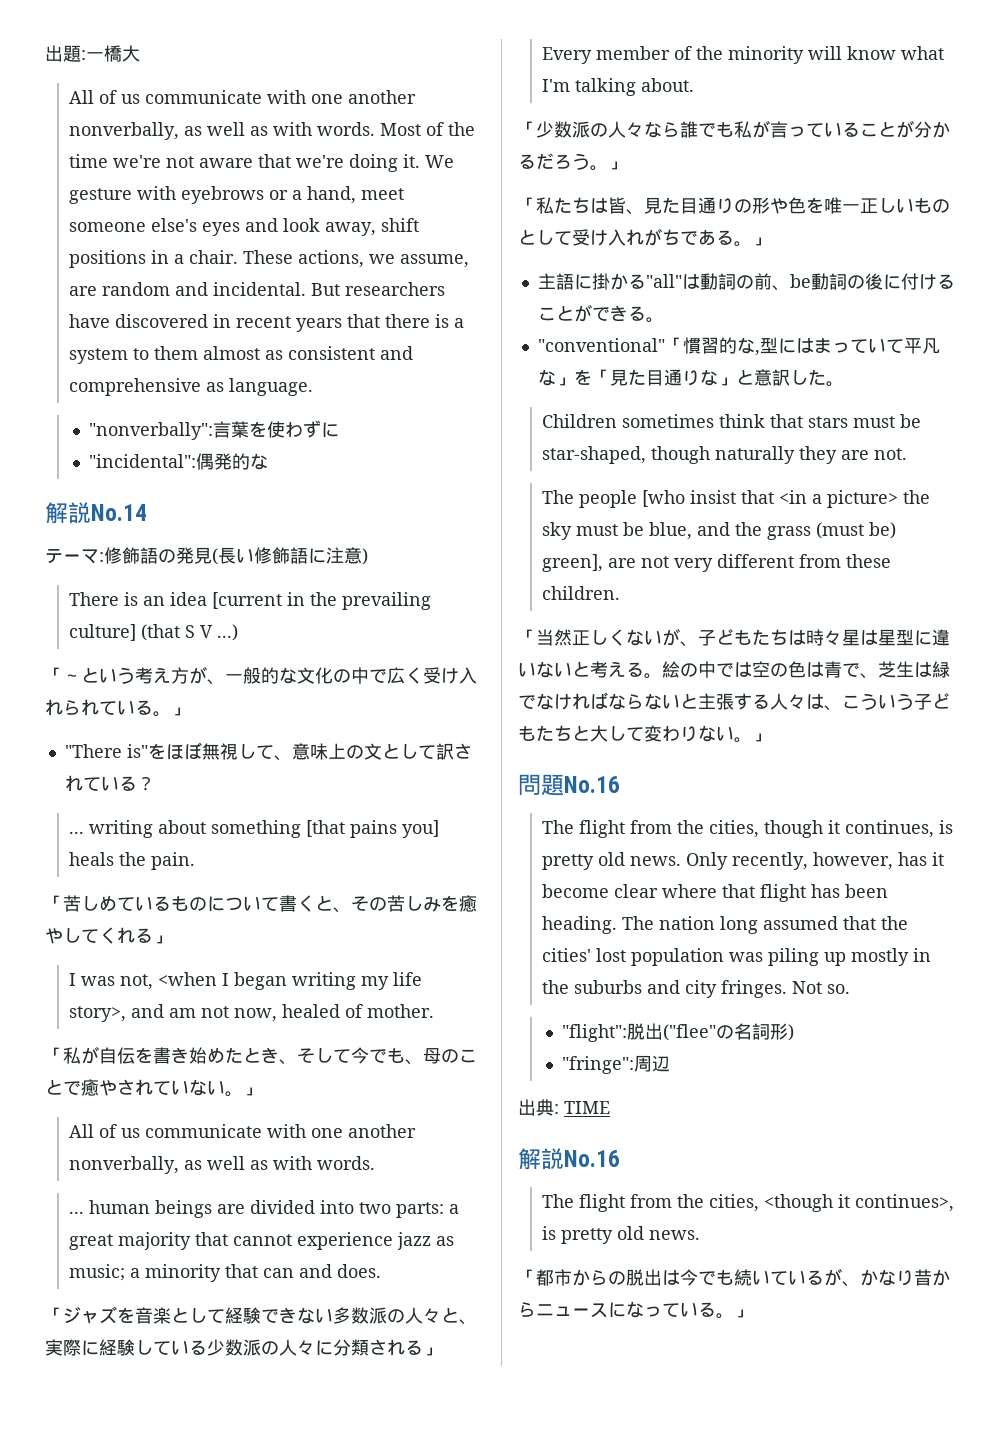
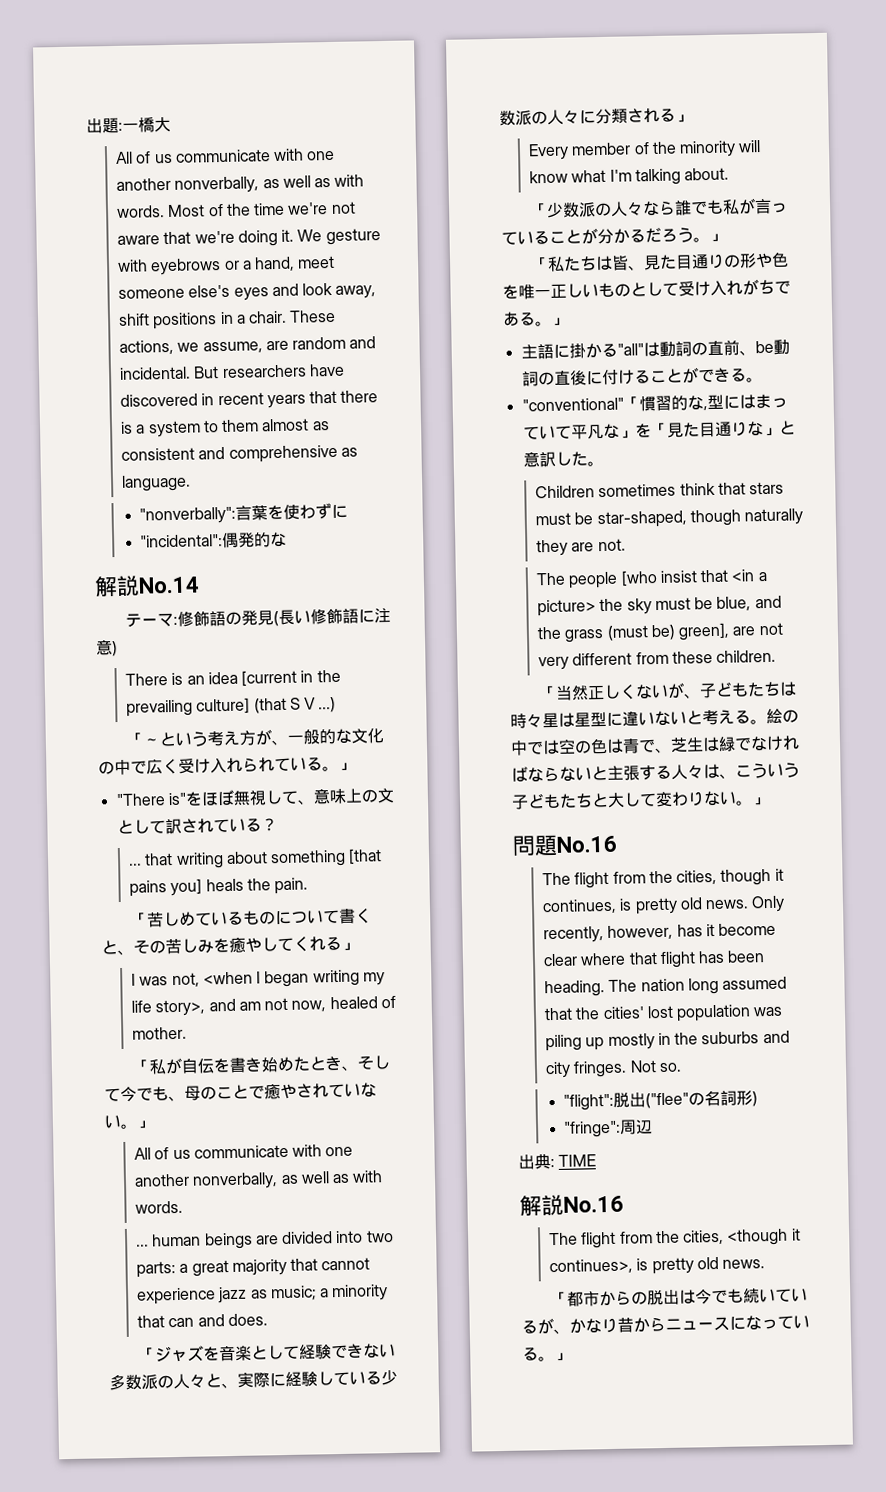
(85, 832) none -> [144,853,174,866] that
(754, 282) none -> [706,340,724,356] 直
(865, 282) none -> [553,370,571,385] 直

